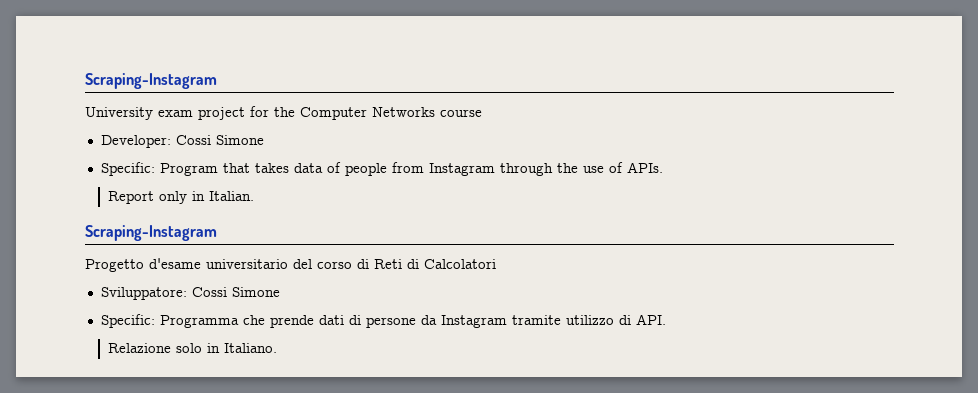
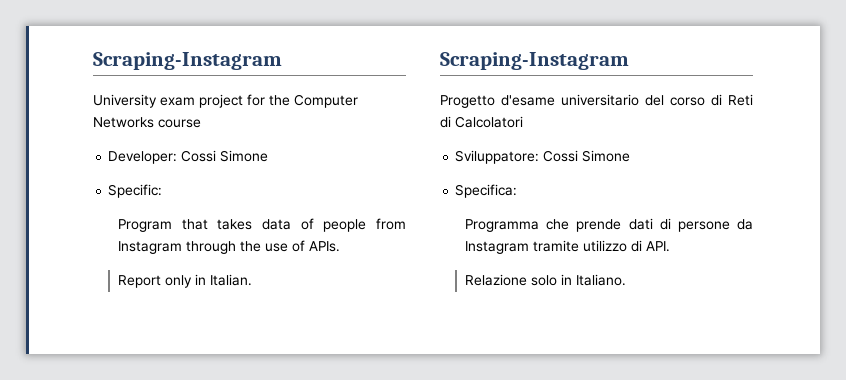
(155, 169) none -> (163, 191) //
[100,314,155,328] Specific: -> [455,184,518,198] Specifica: //

